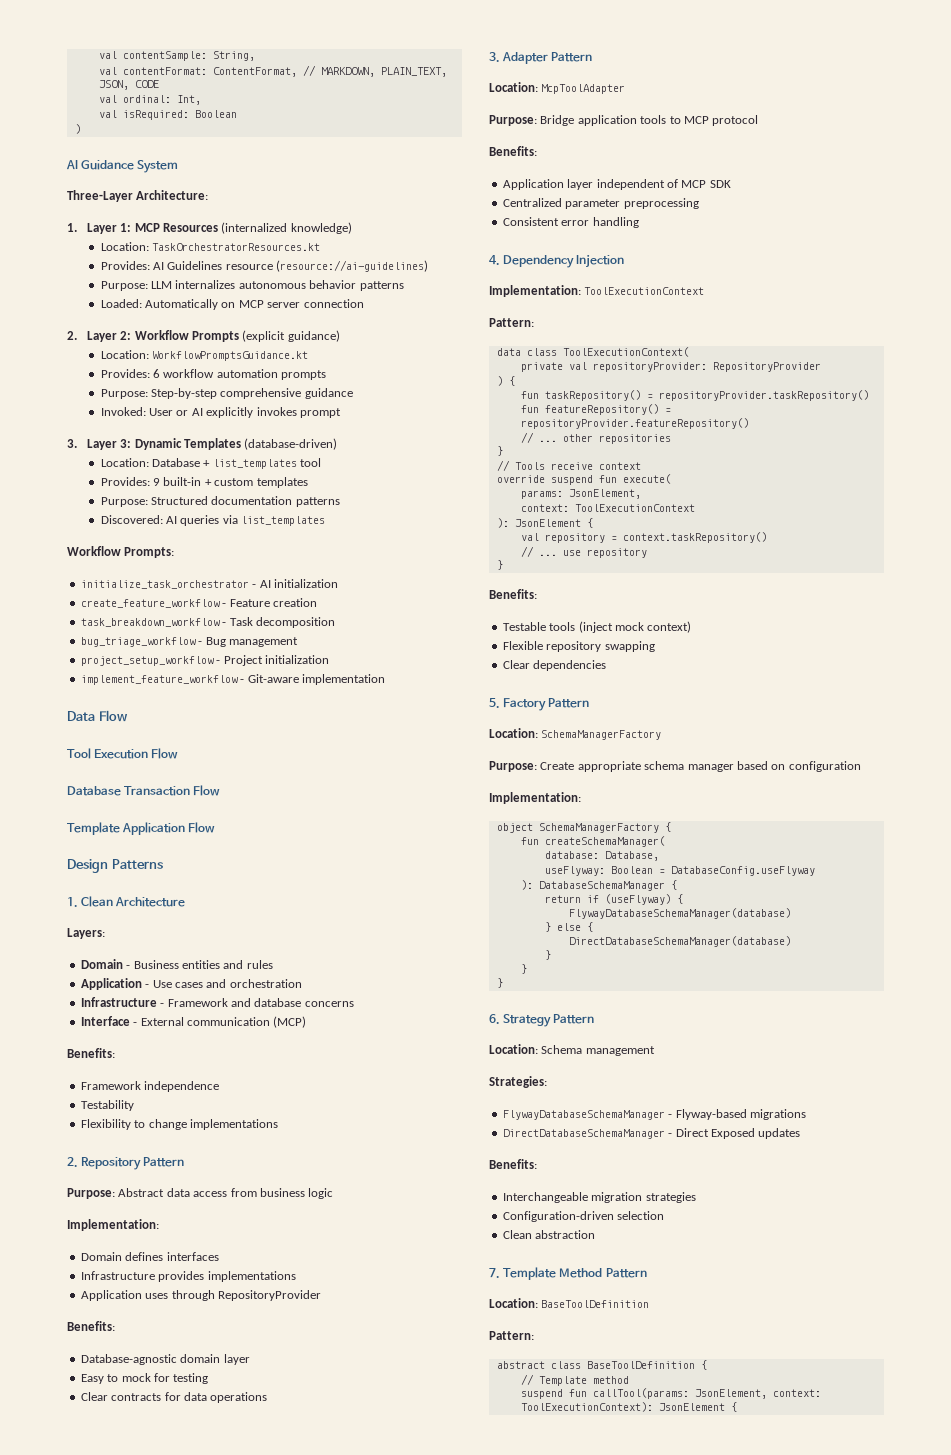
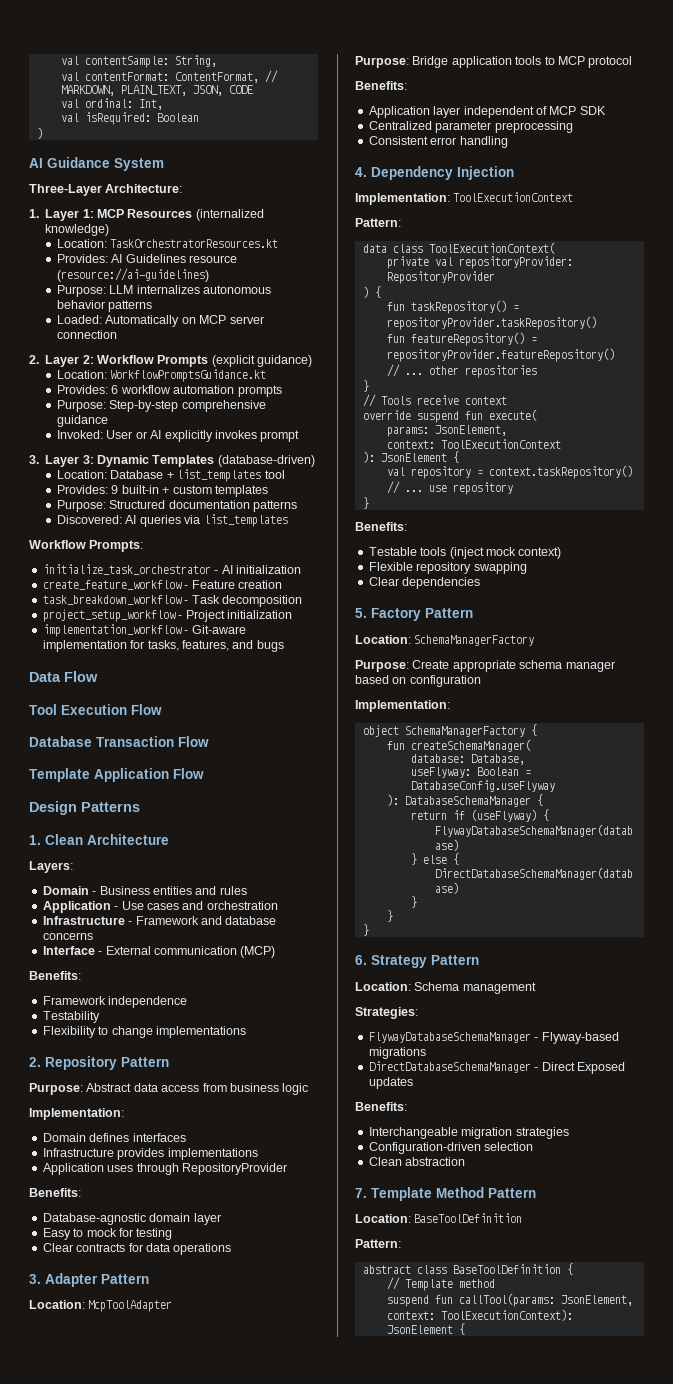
[80,637,298,647] // bug_triage_workflow - Bug management -> (302, 601) none
[80,675,238,685] implement_feature_workflow -> [42,624,182,637] implementation_workflow
(385, 679) none -> [130,640,284,652] for tasks, features, and bugs

